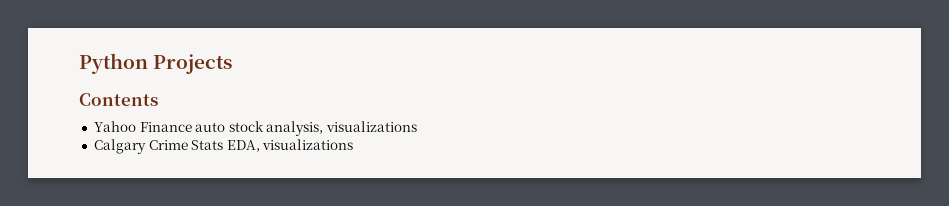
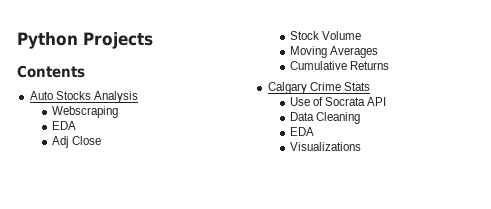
[93,121,418,136] [93,139,354,154] Yahoo Finance auto stock analysis, visualizations // Calgary Crime Stats EDA, visualizations -> [29,91,138,103] [52,106,119,118] [52,121,77,130] [52,136,102,148] [290,31,362,40] [290,46,379,58] [290,61,390,70] [267,82,370,94] [290,97,387,106] [290,112,361,124] [290,127,315,136] [290,142,362,151] Auto Stocks Analysis // Webscraping // EDA // Adj Close // Stock Volume // Moving Averages // Cumulative Returns // Calgary Crime Stats // Use of Socrata API // Data Cleaning // EDA // Visualizations

